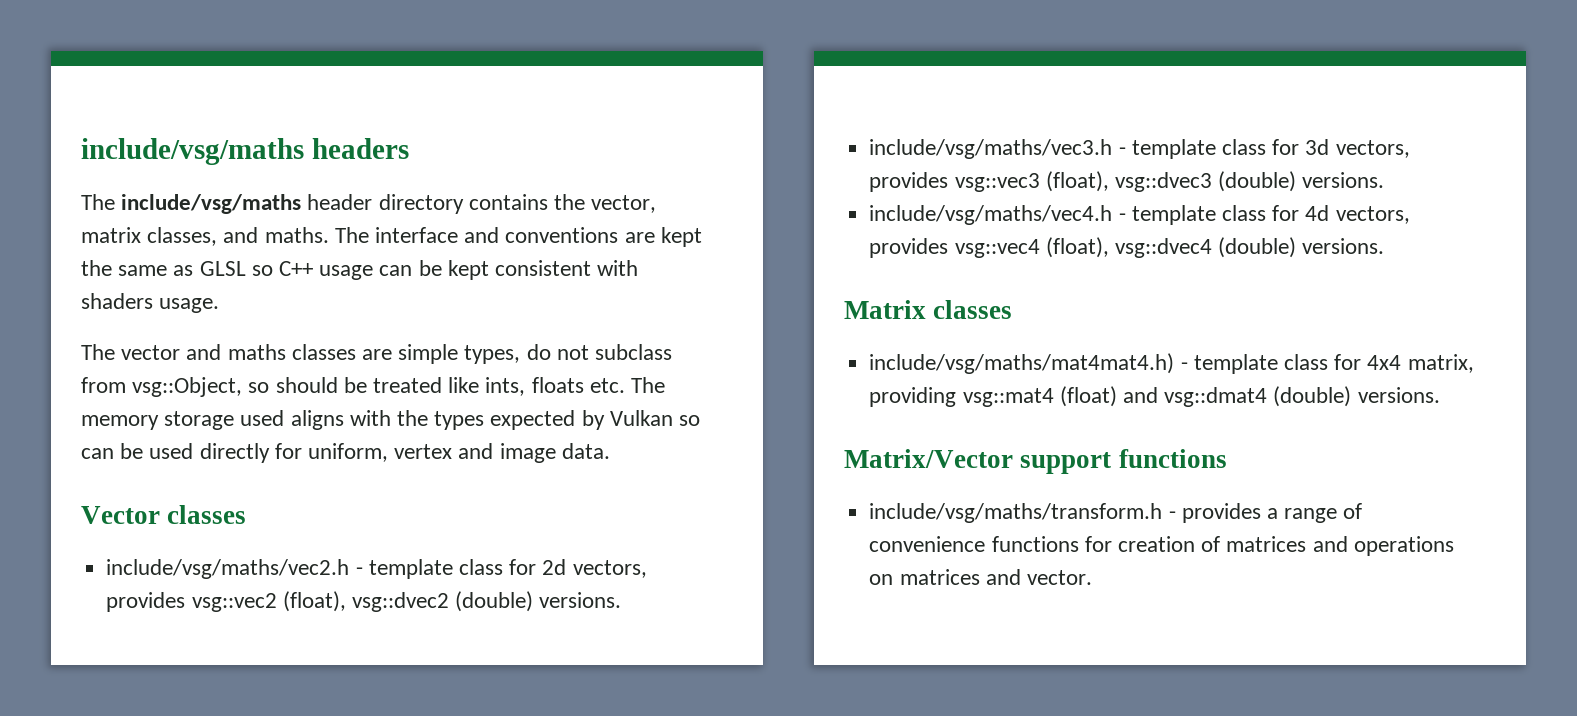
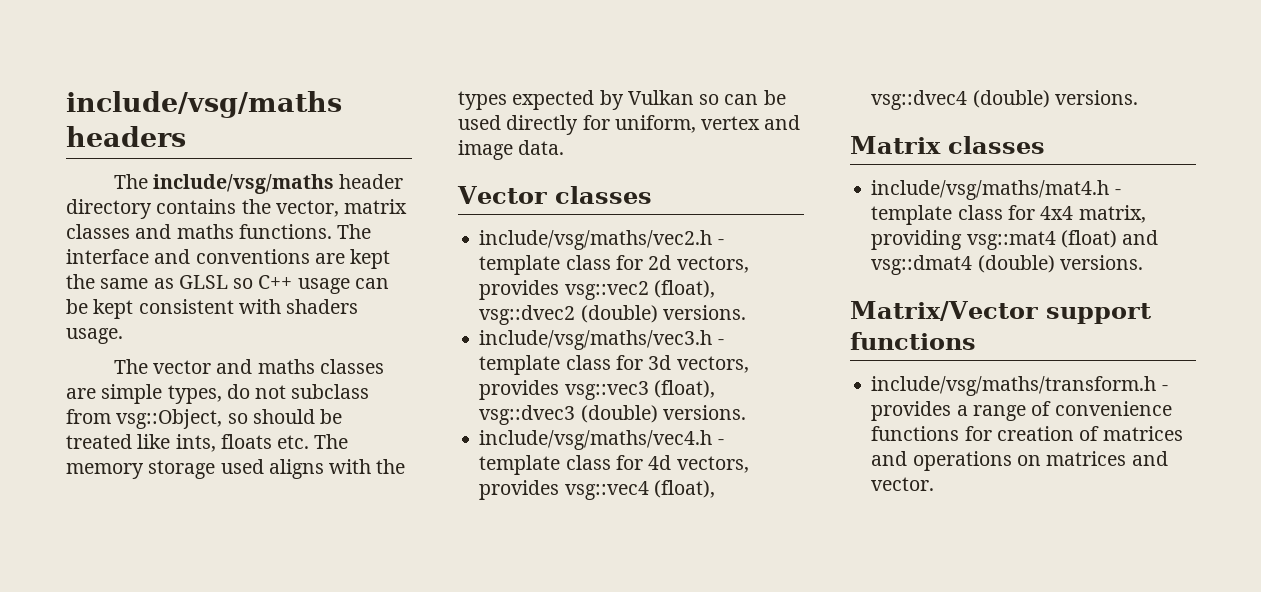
[147,227,329,246] classes, and maths. -> [66,224,332,239] classes and maths functions.
[869,353,1175,374] include/vsg/maths/mat4mat4.h) -> [871,180,1110,200] include/vsg/maths/mat4.h

